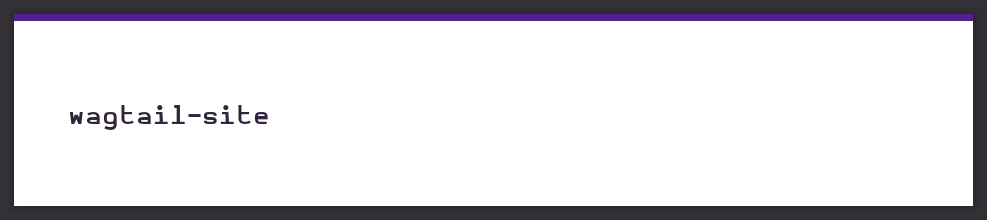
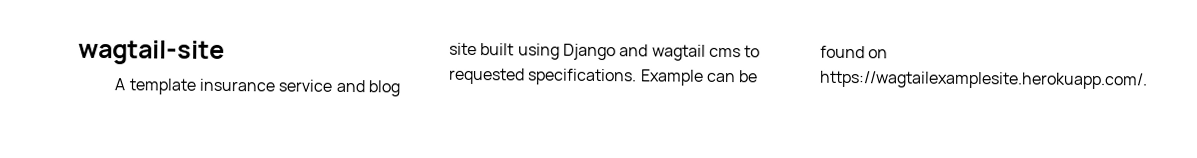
(270, 117) none -> [114,78,400,97] [449,42,761,61] [448,67,759,86] [820,45,889,59] [819,70,1148,90] // A template insurance service and blog site built using Django and wagtail cms to requested specifications. Example can be found on https://wagtailexamplesite.herokuapp.com/.

